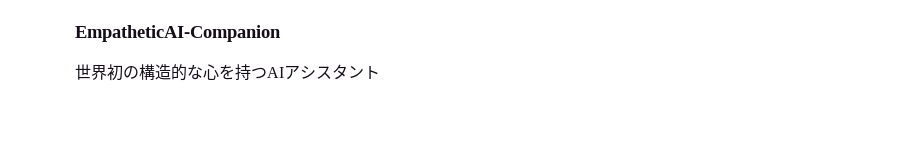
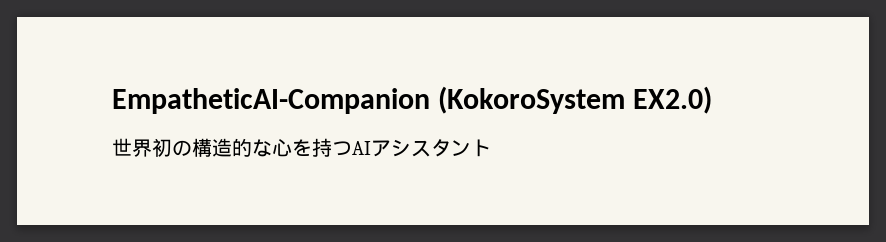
(281, 33) none -> [437,86,712,114] (KokoroSystem EX2.0)

